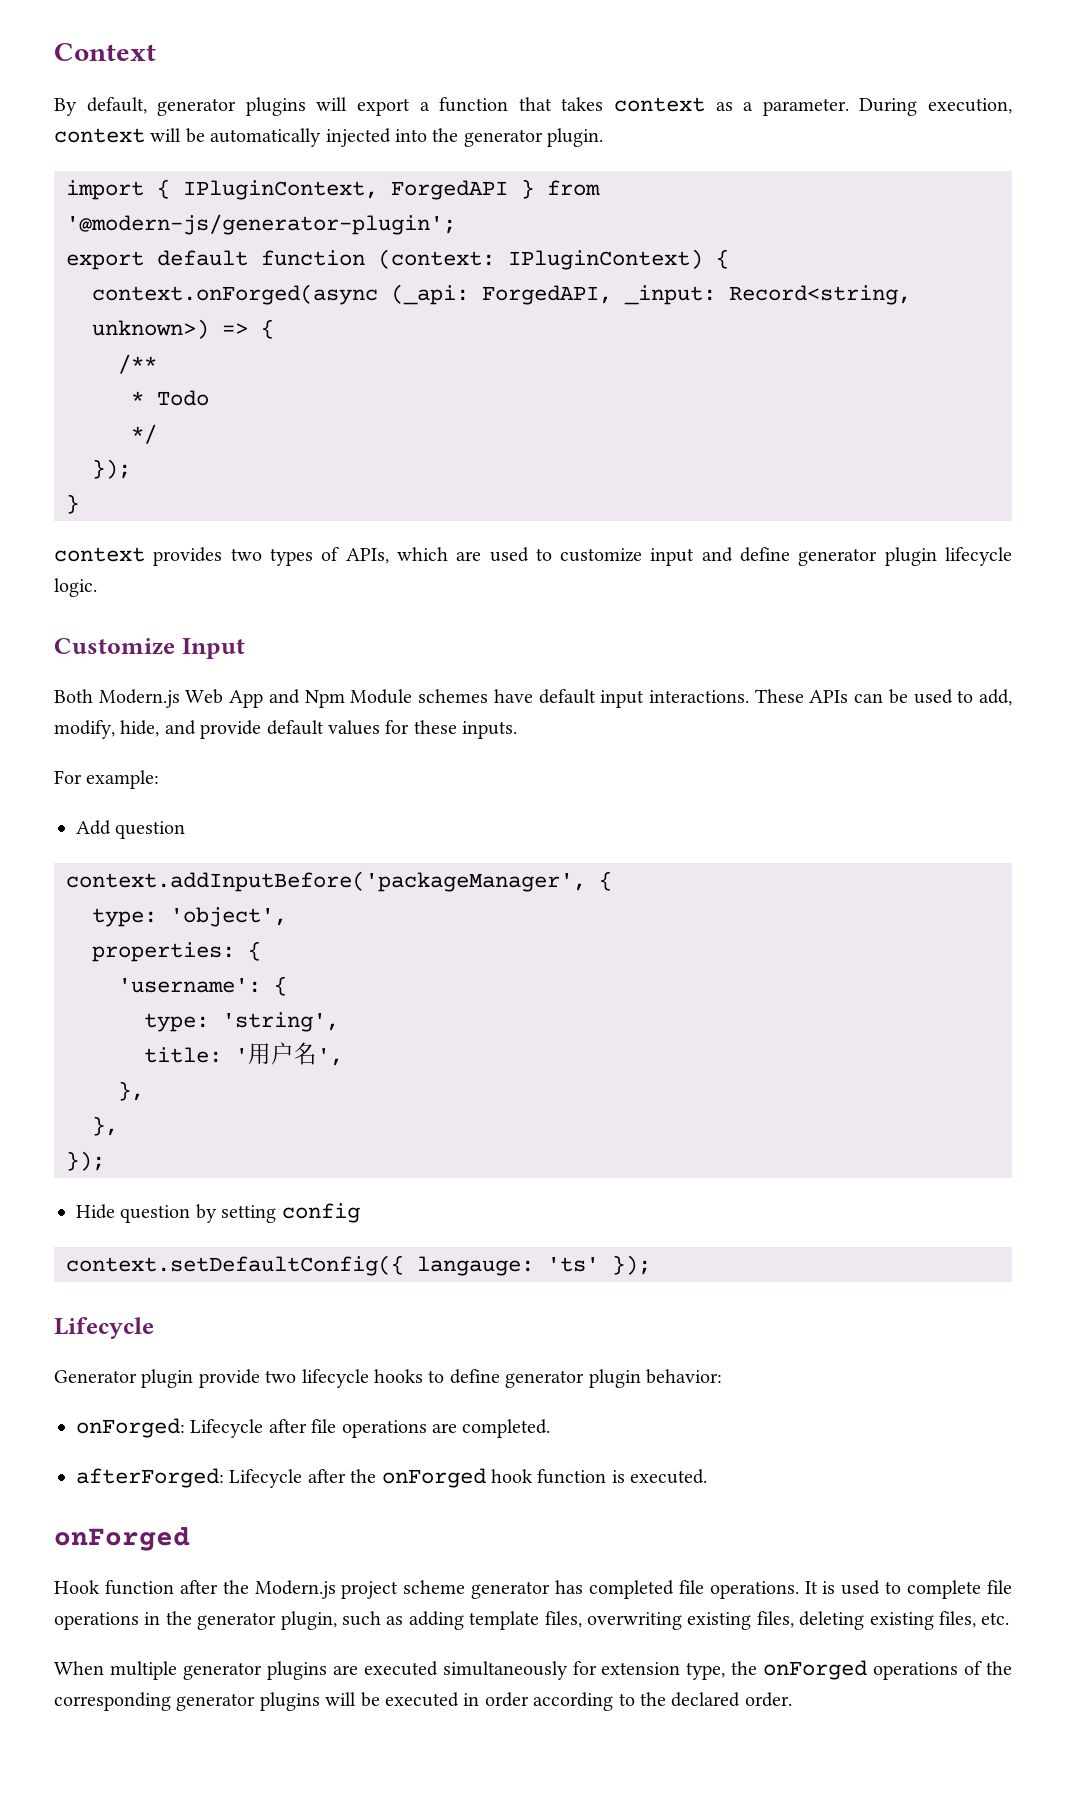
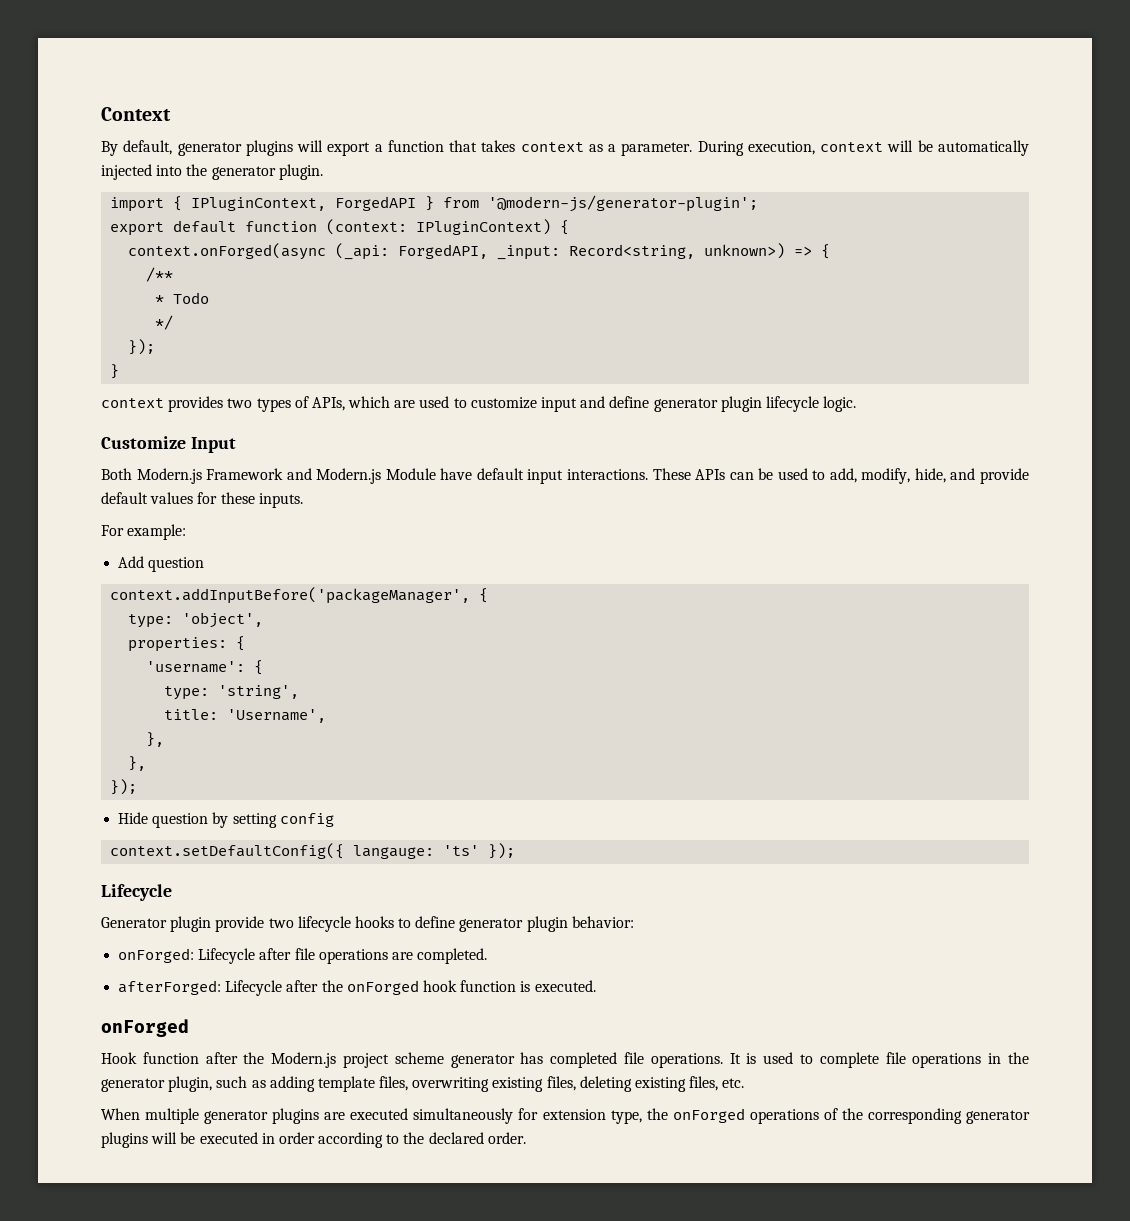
[185,689,489,708] Web App and Npm Module schemes -> [206,468,436,484] Framework and Modern.js Module
[235,1042,343,1066] '用户名', -> [227,709,327,723] 'Username',

